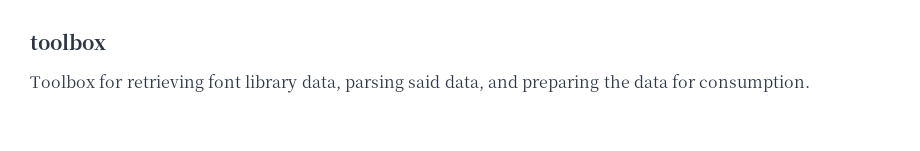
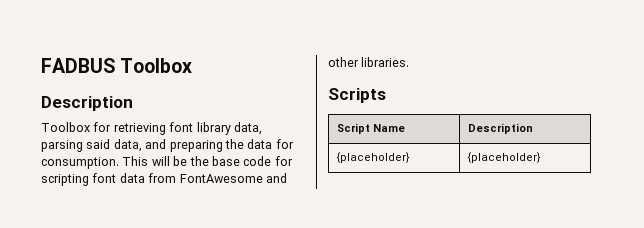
[30,33,106,50] toolbox -> [41,58,193,73] [41,96,133,111] FADBUS Toolbox // Description
(811, 83) none -> [122,156,293,166] [41,173,287,186] [328,57,410,67] [328,88,386,103] [336,123,405,134] [467,123,533,134] [335,152,410,163] [466,152,541,163] This will be the base code for scripting font data from FontAwesome and other libraries. // Scripts // Script Name | Description // {placeholder} | {placeholder}

